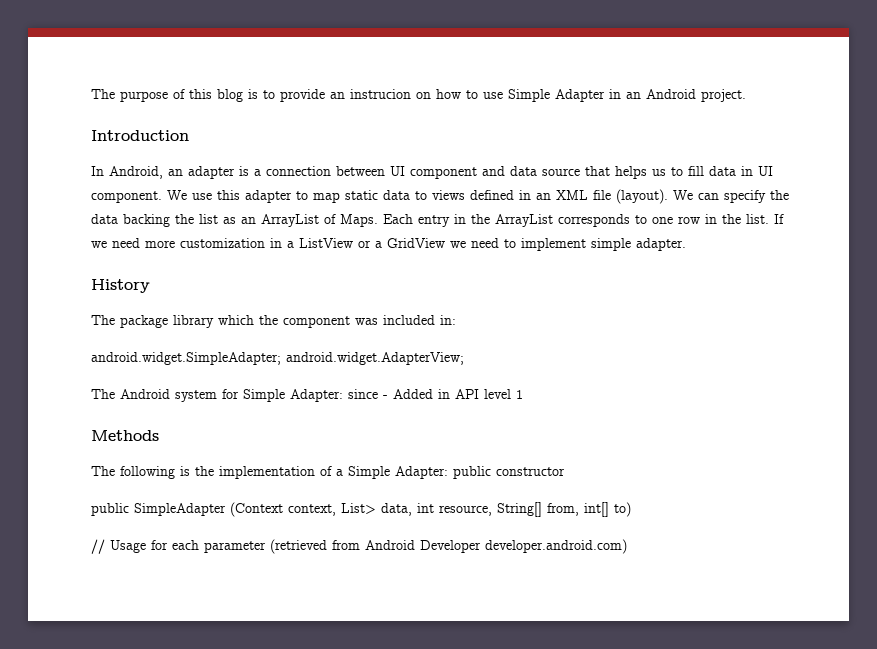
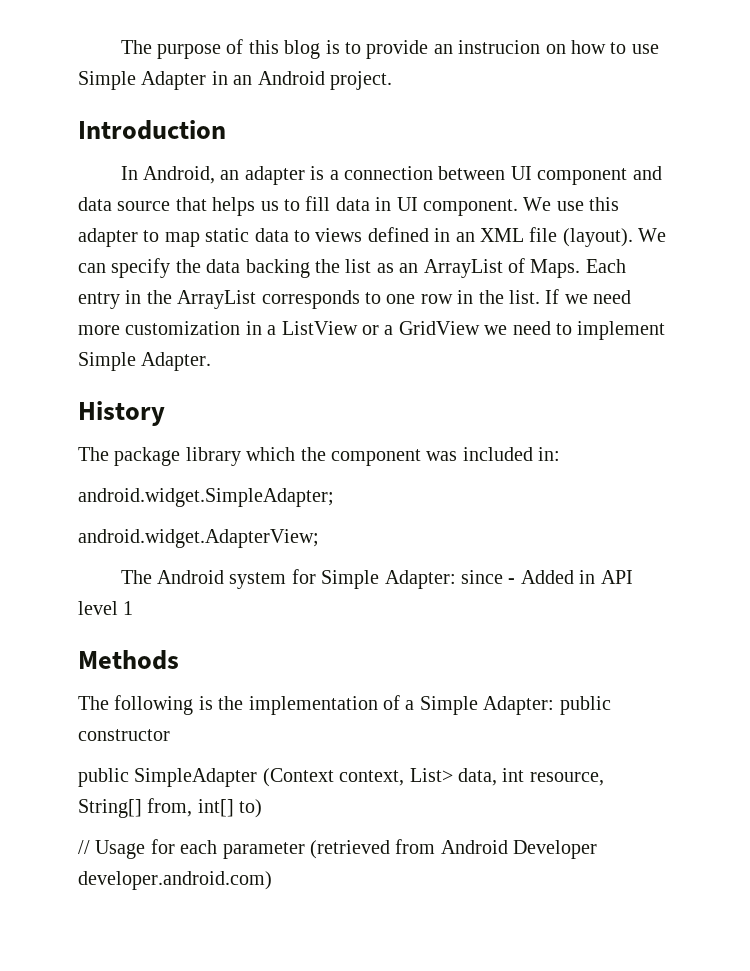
[591,238,686,251] simple adapter. -> [78,352,212,371] Simple Adapter.
(281, 358) none -> (334, 497) //

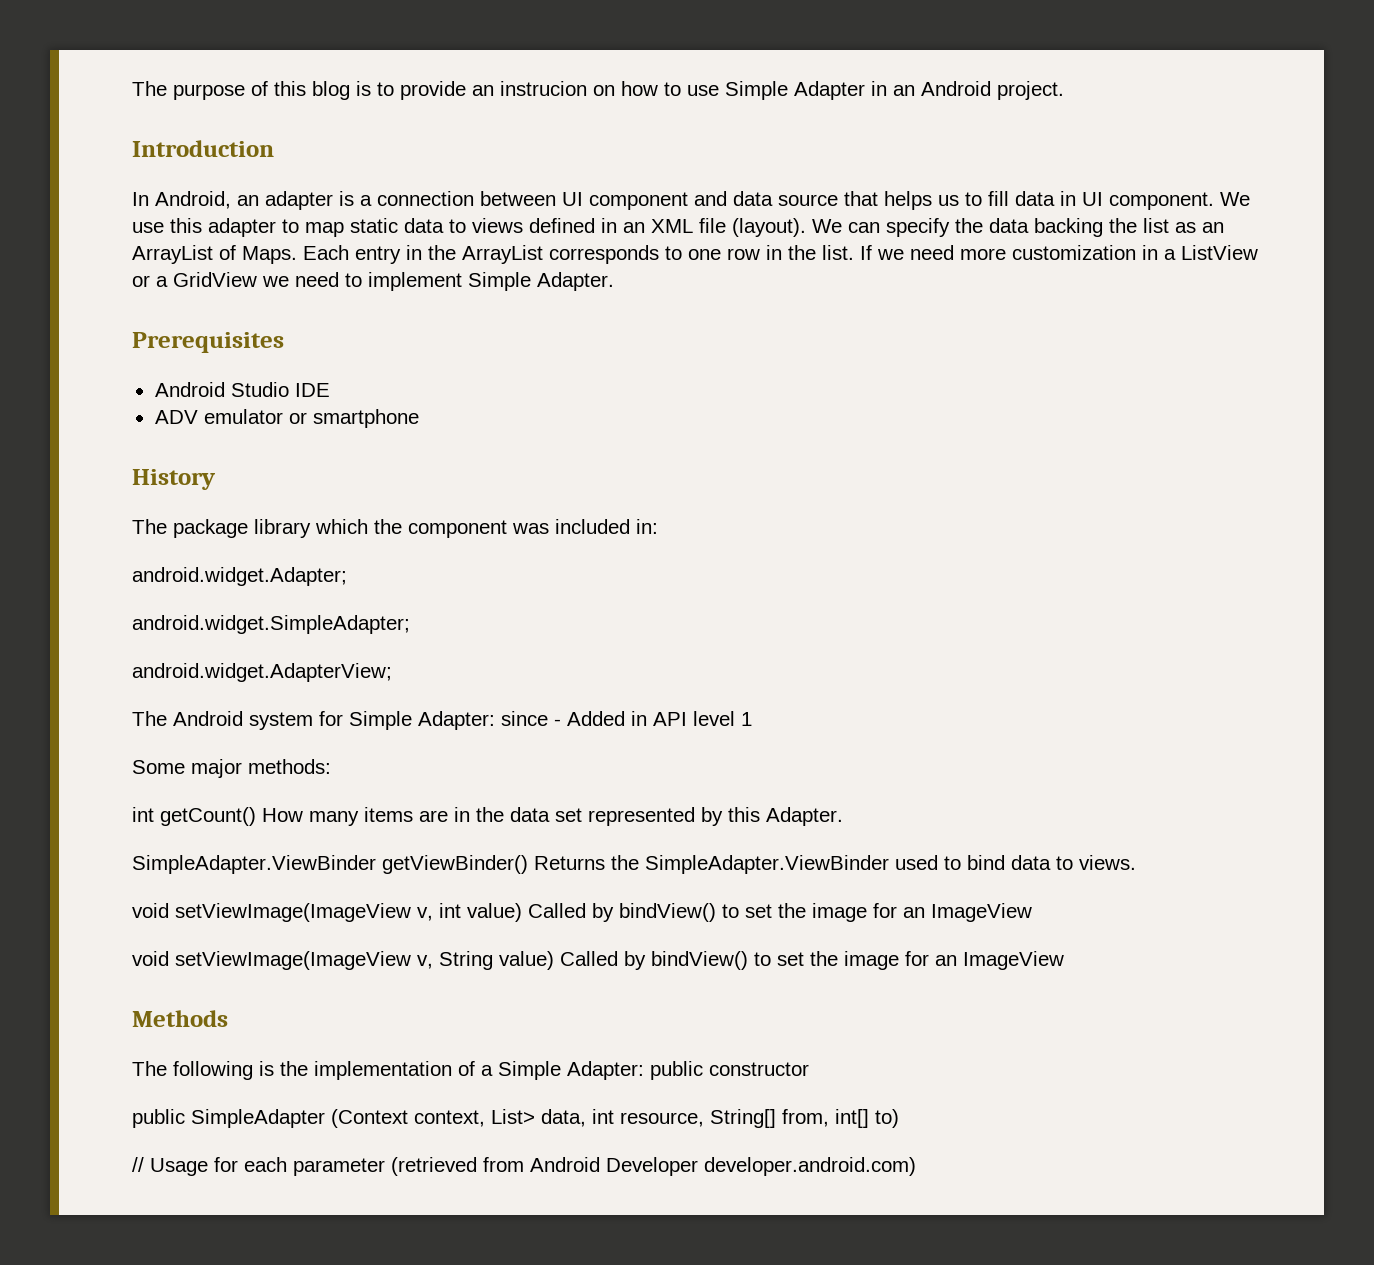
(212, 361) none -> [132,332,284,353] [154,382,330,397] [154,409,419,428] // Prerequisites // Android Studio IDE // ADV emulator or smartphone
(561, 454) none -> [132,567,347,586] // android.widget.Adapter;
(134, 608) none -> [132,759,331,778] [132,807,843,826] [132,855,1136,874] [132,903,1032,922] [132,951,1064,970] // Some major methods: // int getCount() How many items are in the data set represented by this Adapter. // SimpleAdapter.ViewBinder getViewBinder() Returns the SimpleAdapter.ViewBinder used to bind data to views. // void setViewImage(ImageView v, int value) Called by bindView() to set the image for an ImageView // void setViewImage(ImageView v, String value) Called by bindView() to set the image for an ImageView

